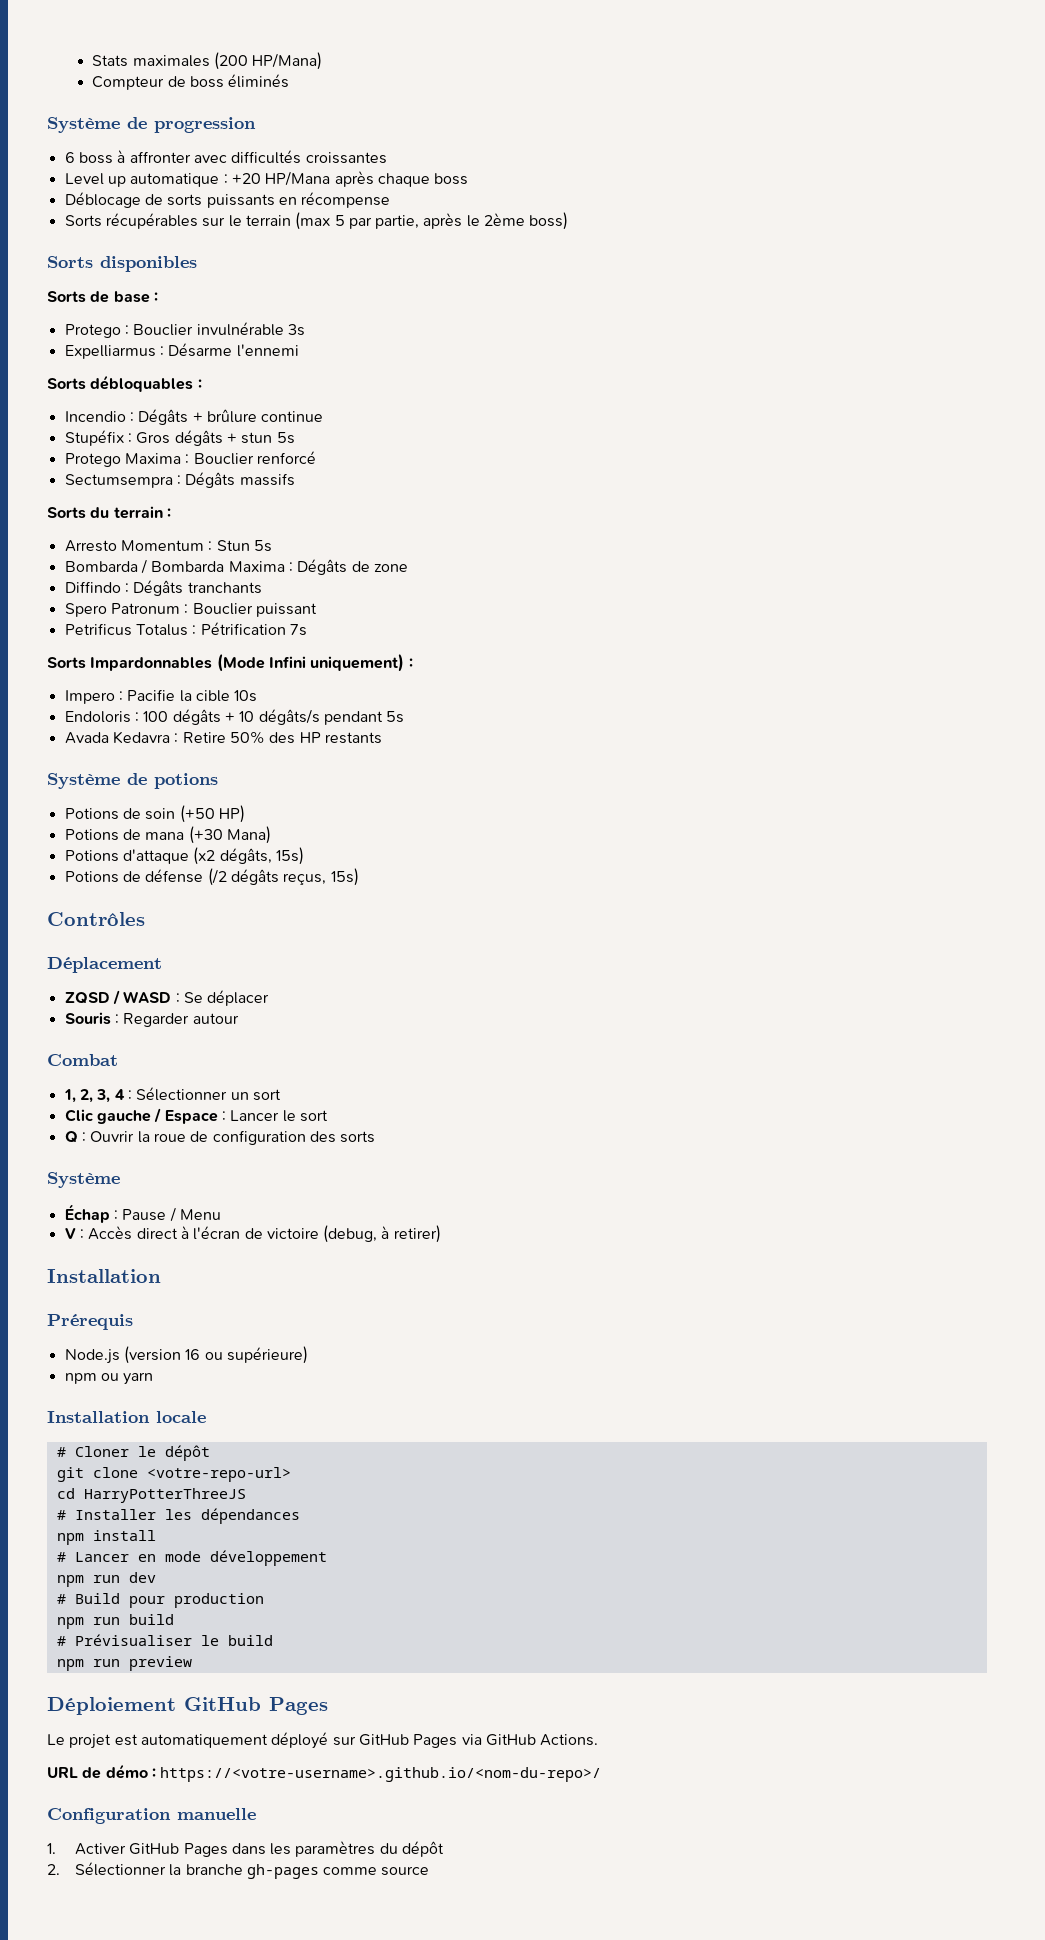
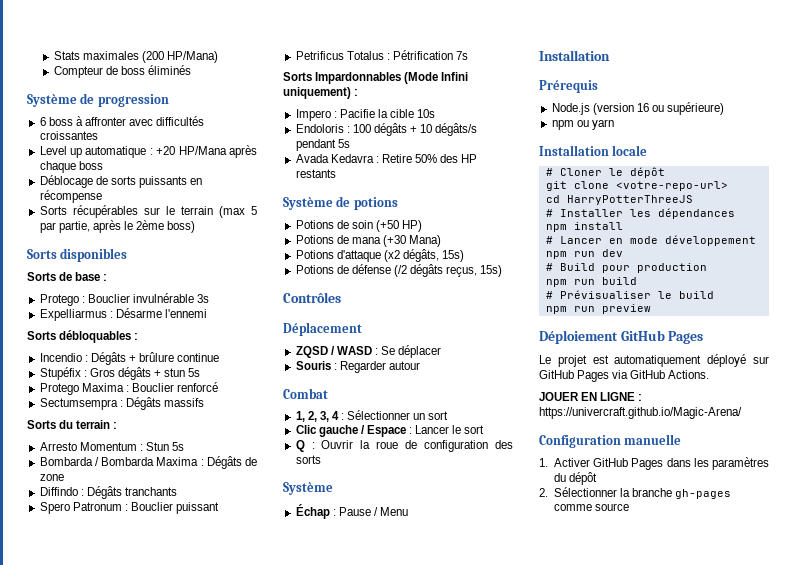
[64,1225,441,1243] // V : Accès direct à l'écran de victoire (debug, à retirer) -> (409, 511) none
[47,1764,602,1782] URL de démo : https://<votre-username>.github.io/<nom-du-repo>/ -> [539,392,643,401] [539,407,742,419] JOUER EN LIGNE : https://univercraft.github.io/Magic-Arena/

